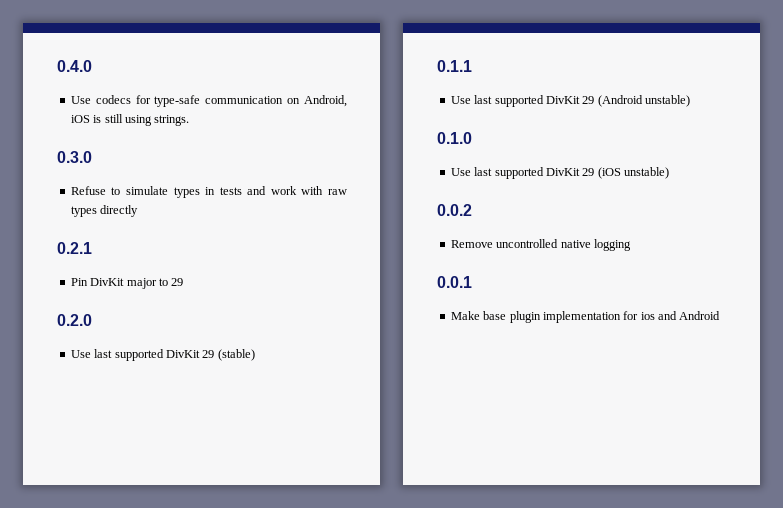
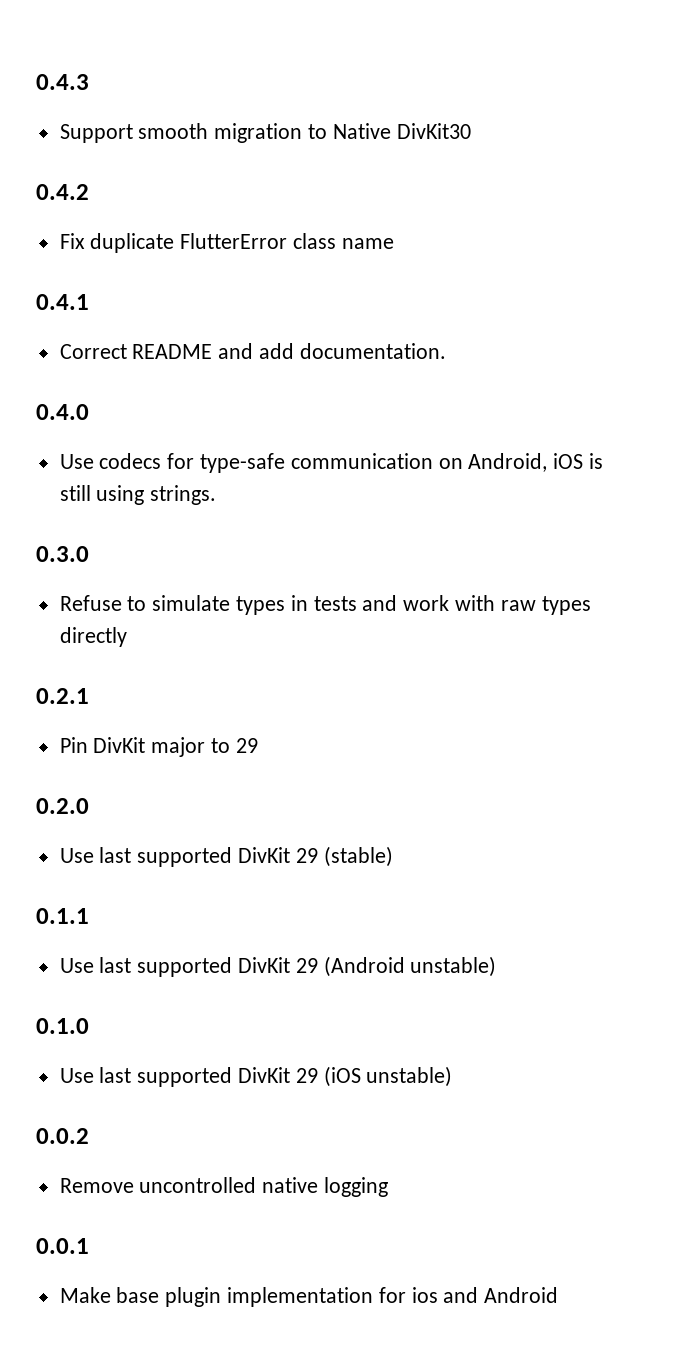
(57, 66) none -> [36,74,89,90] [59,123,471,143] [36,184,89,200] [59,233,394,253] [36,294,89,310] [59,343,446,359] 0.4.3 // Support smooth migration to Native DivKit30 // 0.4.2 // Fix duplicate FlutterError class name // 0.4.1 // Correct README and add documentation. //

